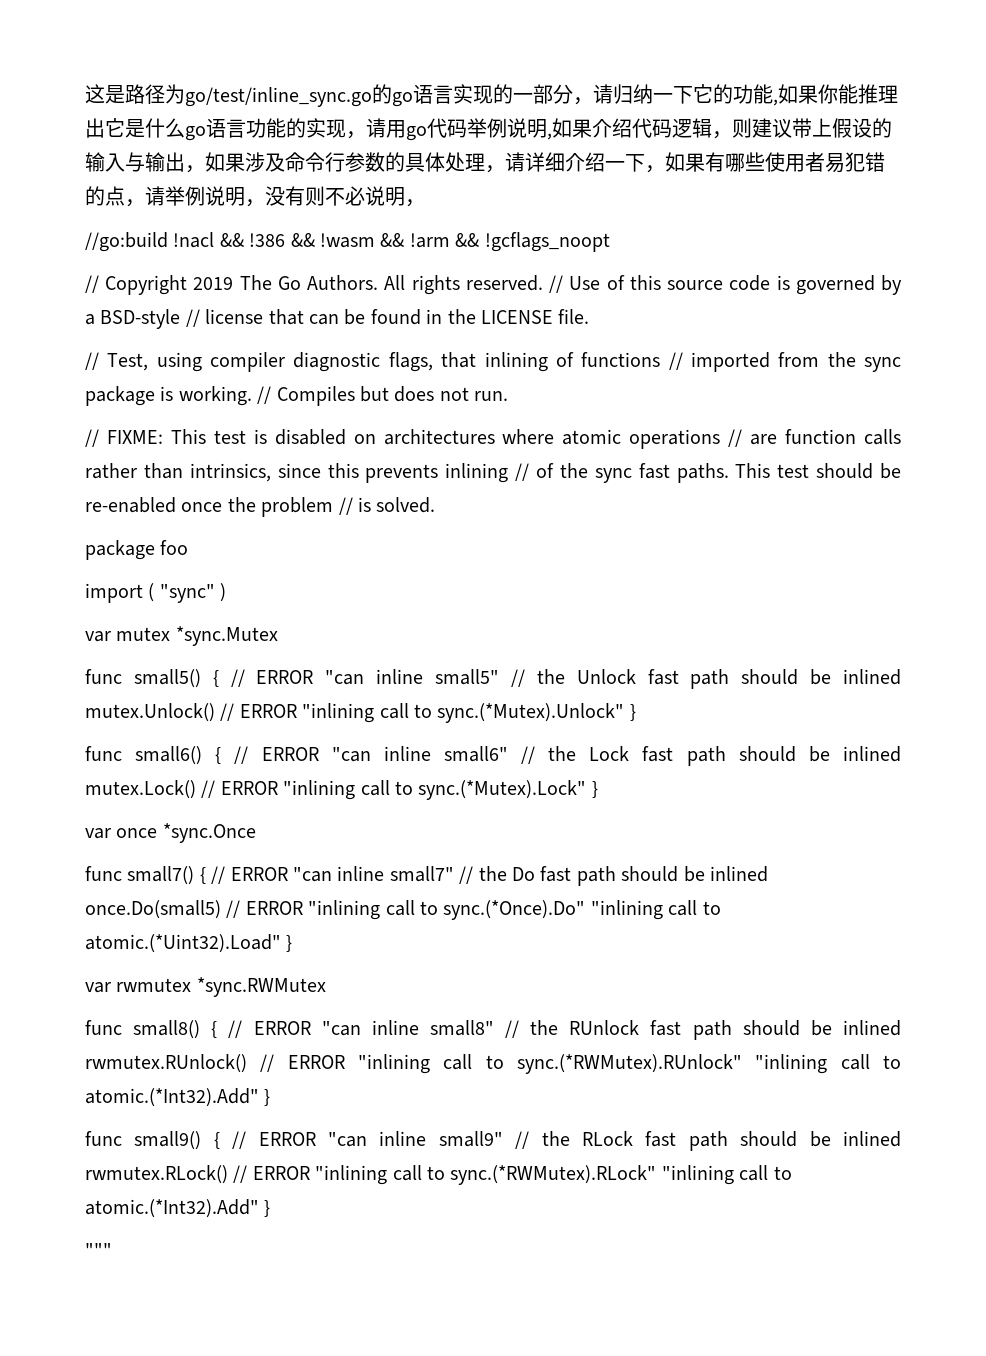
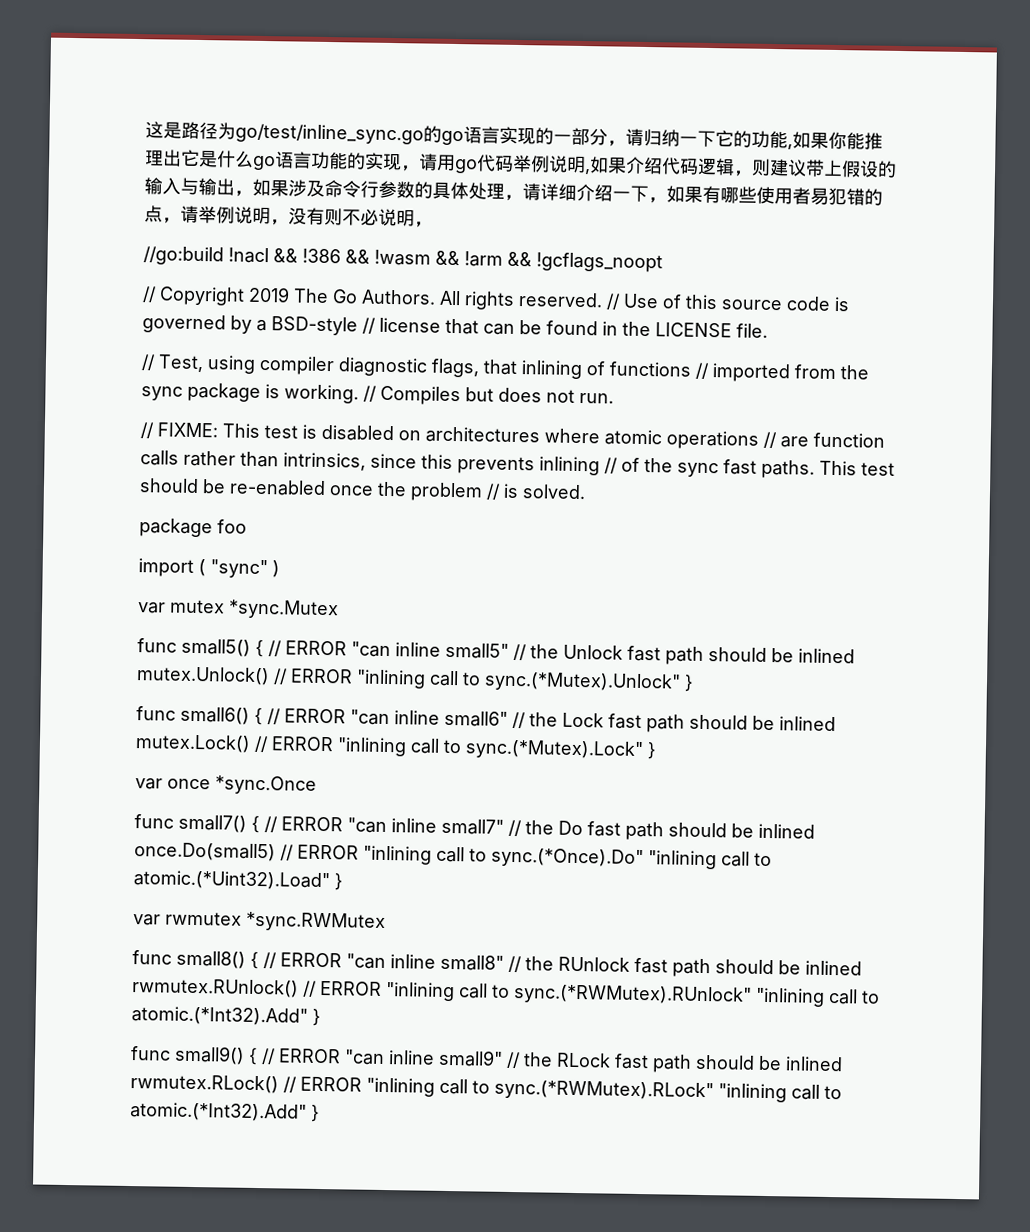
[85,1243,112,1257] // """ -> (320, 1113) none

